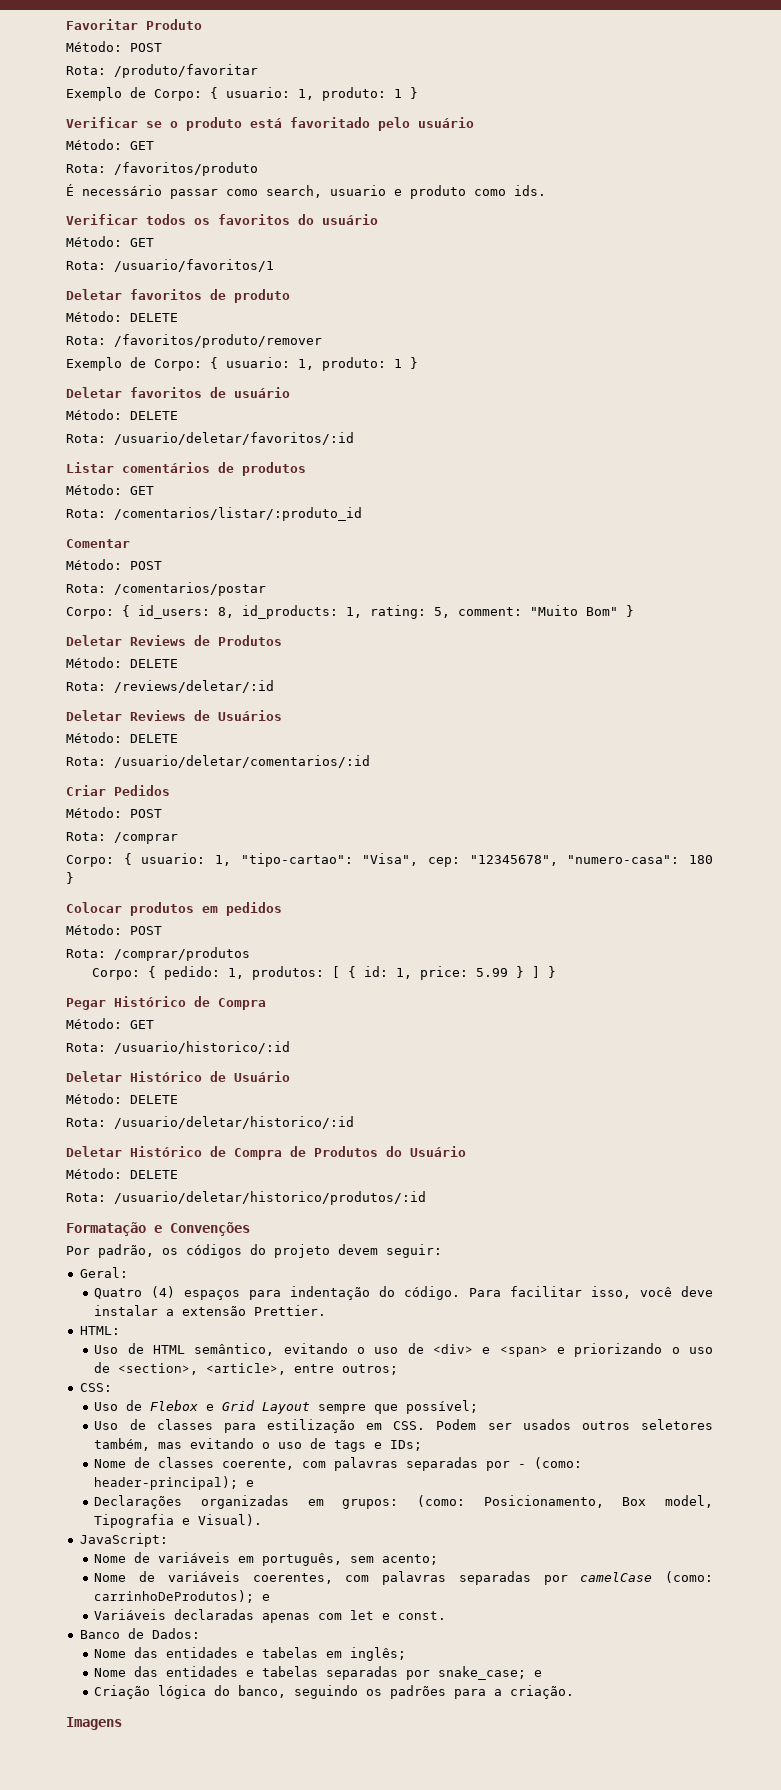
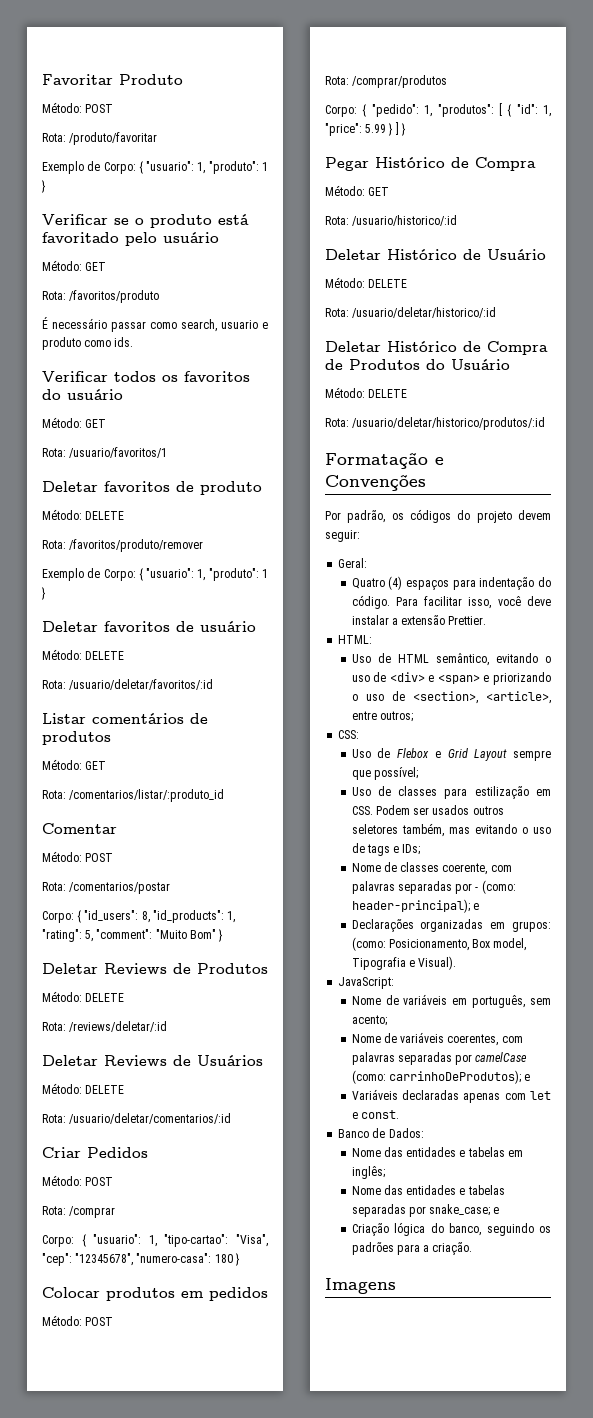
[226,87,386,101] usuario: 1, produto: -> [146,161,259,174] "usuario": 1, "produto":
[226,357,386,371] usuario: 1, produto: -> [146,568,259,581] "usuario": 1, "produto":
[138,605,522,619] id_users: 8, id_products: 1, rating: 5, comment: -> [84,910,236,923] [42,929,153,942] "id_users": 8, "id_products": 1, "rating": 5, "comment":
[141,853,206,864] usuario: -> [93,1234,142,1244] "usuario":
[428,857,460,867] cep: -> [42,1253,72,1266] "cep":
[163,966,468,980] pedido: 1, produtos: [ { id: 1, price: -> [371,103,551,117] [325,123,362,136] "pedido": 1, "produtos": [ { "id": 1, "price":

